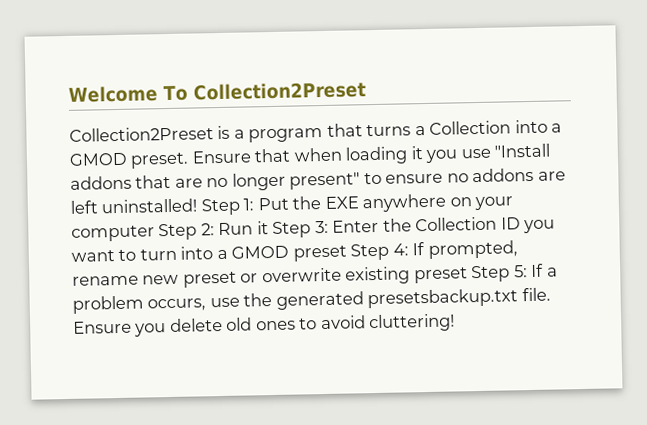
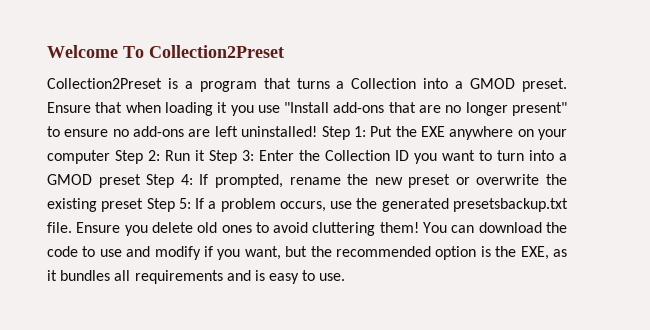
[70,175,132,190] addons -> [333,102,385,113] add-ons
[472,167,535,183] addons -> [133,126,185,137] add-ons
(139, 280) none -> [347,174,369,185] the
(342, 275) none -> [545,174,567,185] the
[368,313,456,333] cluttering! -> [312,222,568,236] [47,246,567,260] [47,270,346,284] cluttering them! You can download the code to use and modify if you want, but the recommended option is the EXE, as it bundles all requirements and is easy to use.

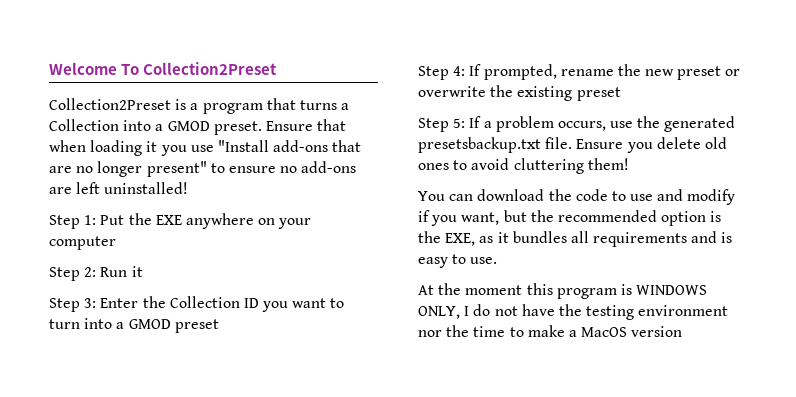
(318, 131) none -> (189, 188) //
(110, 157) none -> (116, 243) //
(205, 155) none -> (143, 271) //
(141, 181) none -> (219, 326) //
(144, 205) none -> (621, 94) //
(419, 227) none -> (629, 164) //
(346, 277) none -> [418,283,708,299] [418,304,729,320] [418,325,683,337] // At the moment this program is WINDOWS ONLY, I do not have the testing environment nor the time to make a MacOS version

